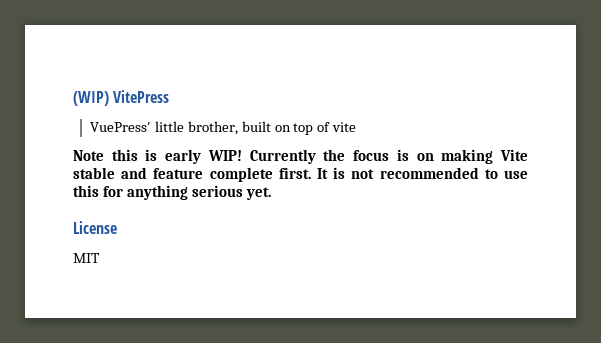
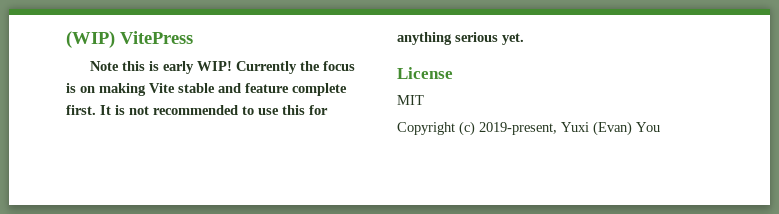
[89,121,357,135] // VuePress' little brother, built on top of vite -> (193, 37) none
(100, 258) none -> [397,121,660,136] // Copyright (c) 2019-present, Yuxi (Evan) You

